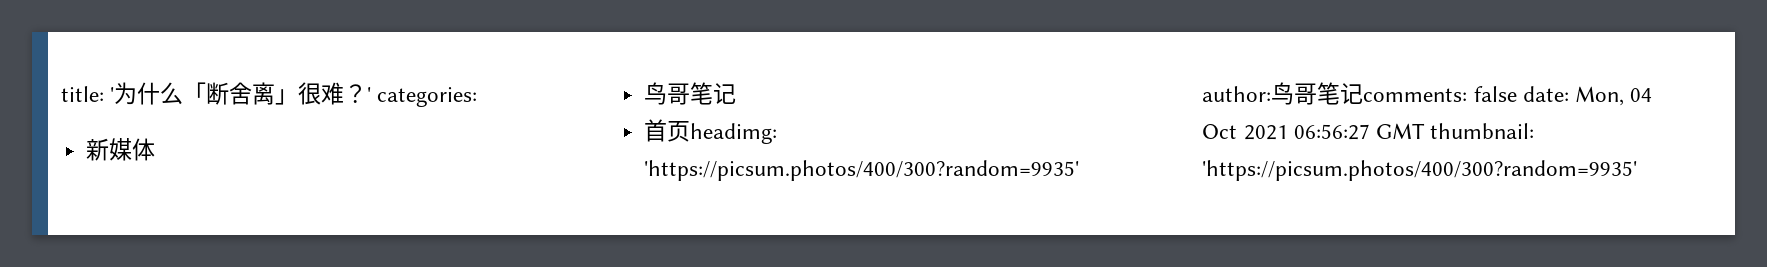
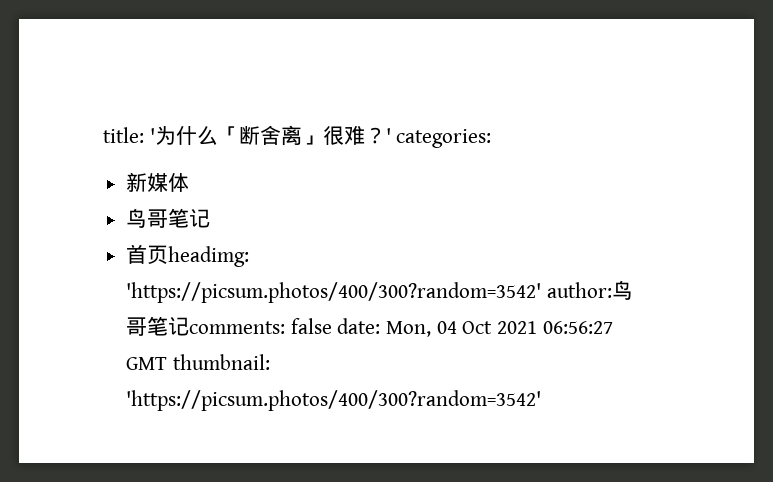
[644,160,1080,181] 'https://picsum.photos/400/300?random=9935' -> [126,282,542,303] 'https://picsum.photos/400/300?random=3542'
[1202,160,1638,181] 'https://picsum.photos/400/300?random=9935' -> [126,390,542,411] 'https://picsum.photos/400/300?random=3542'

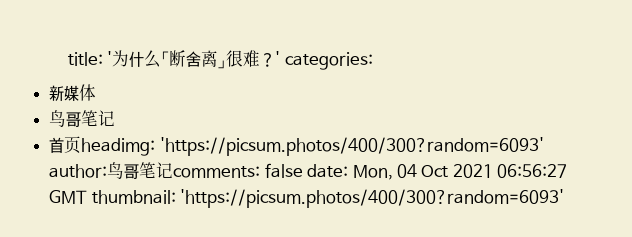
[126,282,542,303] 'https://picsum.photos/400/300?random=3542' -> [159,137,544,156] 'https://picsum.photos/400/300?random=6093'
[126,390,542,411] 'https://picsum.photos/400/300?random=3542' -> [180,189,565,208] 'https://picsum.photos/400/300?random=6093'

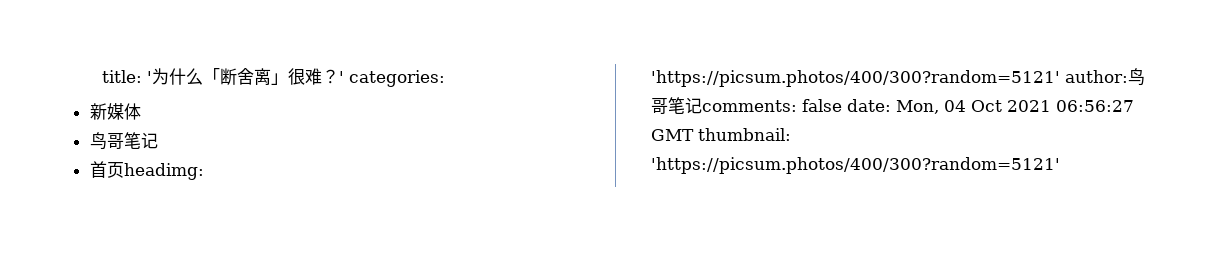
[159,137,544,156] 'https://picsum.photos/400/300?random=6093' -> [650,70,1060,87] 'https://picsum.photos/400/300?random=5121'
[180,189,565,208] 'https://picsum.photos/400/300?random=6093' -> [650,157,1060,174] 'https://picsum.photos/400/300?random=5121'

